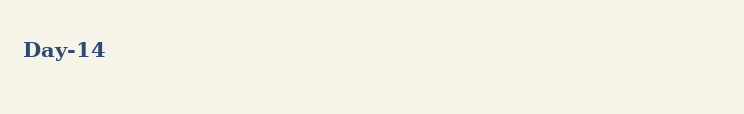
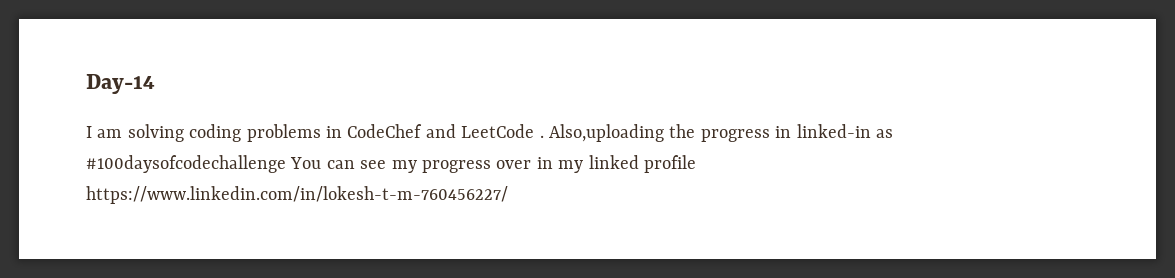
(106, 51) none -> [86,124,893,142] [86,155,696,173] [86,186,508,204] // I am solving coding problems in CodeChef and LeetCode . Also,uploading the progress in linked-in as #100daysofcodechallenge You can see my progress over in my linked profile https://www.linkedin.com/in/lokesh-t-m-760456227/

